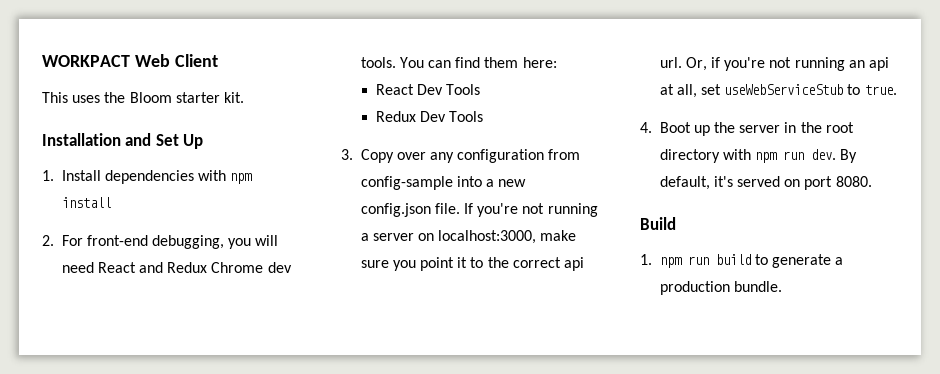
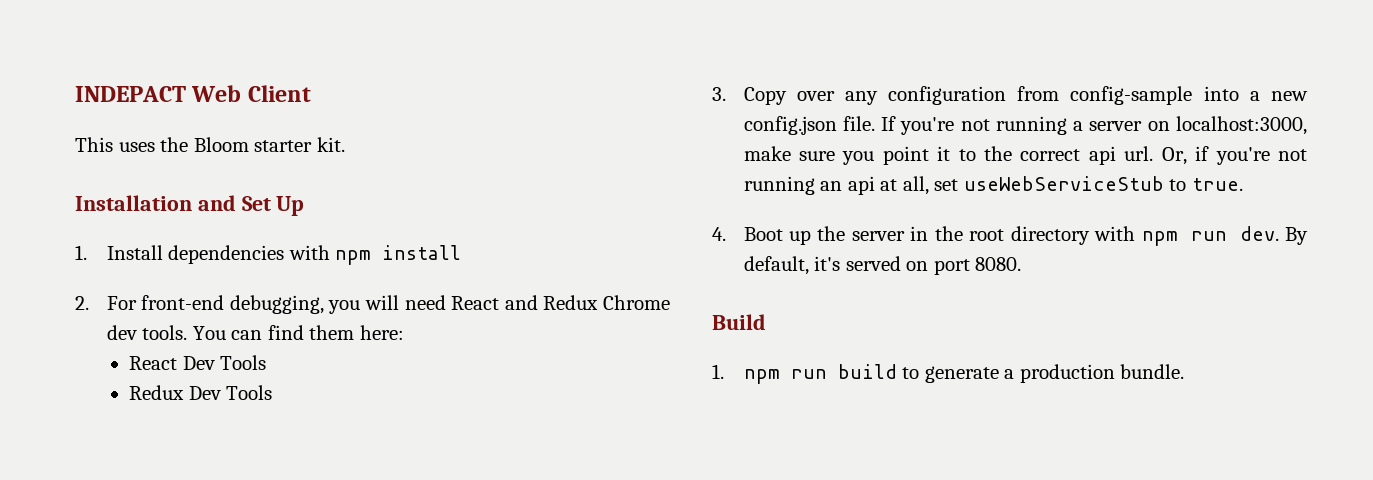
[42,55,130,67] WORKPACT -> [75,86,186,102] INDEPACT

